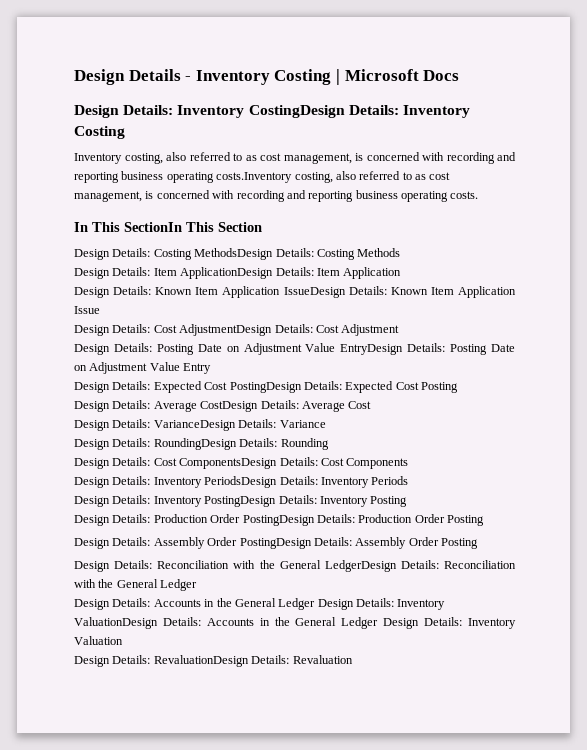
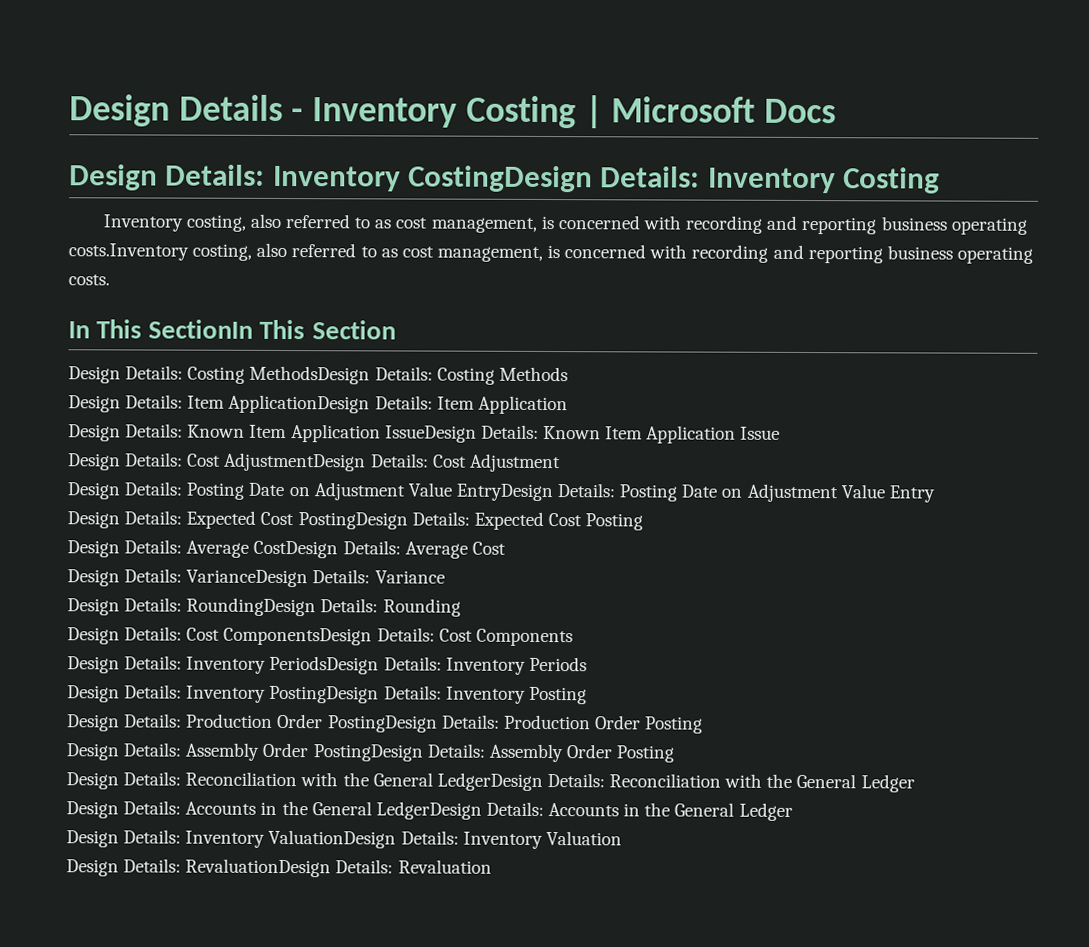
[278,598,446,610] [74,617,517,629] Ledger Design Details: Inventory ValuationDesign Details: Accounts in the General Ledger Design Details: Inventory -> [375,801,793,821] [66,829,543,849] LedgerDesign Details: Accounts in the General Ledger // Design Details: Inventory ValuationDesign Details: Inventory

